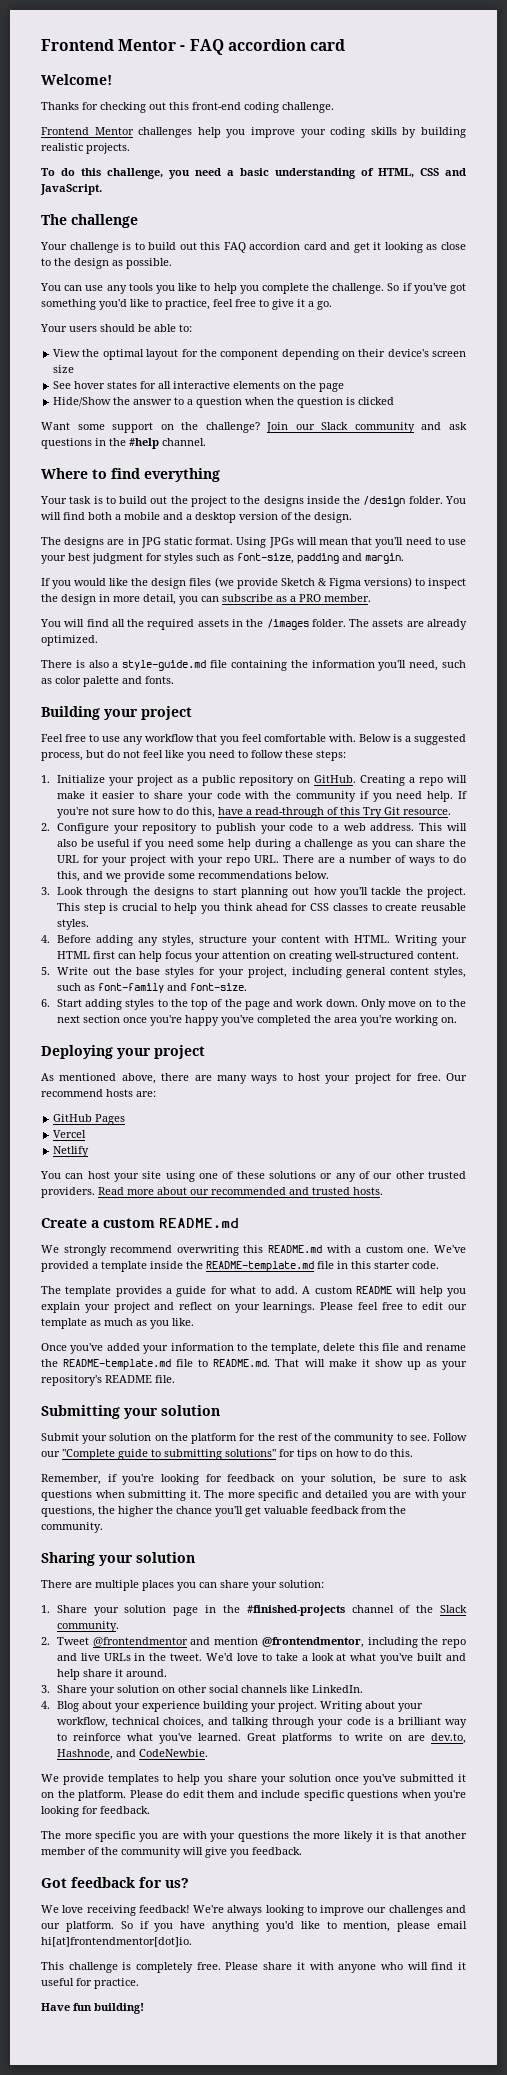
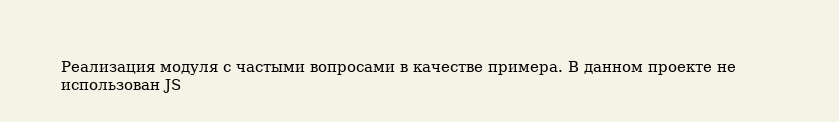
[41,39,345,55] [41,74,112,85] [41,102,334,113] [41,127,467,138] [41,143,130,154] [41,168,466,179] [40,184,102,195] [41,214,138,228] [40,242,467,253] [41,258,172,269] [40,283,466,294] [41,299,332,310] [40,324,192,332] [53,349,467,360] [53,365,75,373] [53,381,345,392] [53,397,395,408] [41,422,467,433] [41,438,206,449] [41,468,220,482] [40,496,466,507] [41,512,352,523] [41,537,466,548] [41,553,404,564] [41,577,466,589] [41,594,371,605] [40,619,467,630] [41,635,98,646] [41,660,466,671] [41,676,174,687] [41,706,192,720] [41,734,466,745] [41,750,346,761] [41,775,467,786] [56,791,467,802] [56,807,451,818] [41,823,467,834] [56,839,467,850] [56,855,467,866] [56,871,329,882] [41,887,467,898] [56,903,466,914] [56,919,89,930] [41,935,468,946] [56,951,459,962] [41,967,466,978] [56,983,247,993] [41,999,466,1010] [56,1015,457,1026] [41,1045,205,1059] [41,1073,467,1084] [41,1089,156,1097] [53,1114,126,1125] [53,1130,87,1138] [53,1146,90,1157] [40,1171,466,1182] [41,1187,383,1198] [41,1218,239,1228] [41,1245,467,1256] [41,1261,439,1272] [41,1286,466,1297] [41,1302,468,1313] [41,1318,194,1329] [41,1343,467,1354] [41,1359,467,1370] [41,1375,175,1386] [41,1405,220,1419] [41,1433,468,1444] [41,1449,413,1460] [41,1474,468,1485] [41,1490,467,1501] [41,1506,406,1517] [41,1522,103,1533] [41,1552,195,1566] [41,1580,324,1591] [41,1605,468,1616] [56,1621,119,1632] [41,1637,466,1648] [56,1653,466,1664] [56,1669,167,1680] [41,1685,363,1696] [41,1701,423,1712] [56,1717,467,1728] [56,1733,466,1744] [56,1749,208,1760] [41,1774,466,1785] [41,1790,466,1801] [41,1806,150,1817] [41,1831,468,1842] [41,1847,302,1858] [41,1877,189,1888] [41,1905,466,1916] [41,1921,467,1932] [41,1937,192,1947] [41,1962,466,1973] [41,1978,139,1989] [41,2003,144,2014] Frontend Mentor - FAQ accordion card // Welcome! // Thanks for checking out this front-end coding challenge. // Frontend Mentor challenges help you improve your coding skills by building realistic projects. // To do this challenge, you need a basic understanding of HTML, CSS and JavaScript. // The challenge // Your challenge is to build out this FAQ accordion card and get it looking as close to the design as possible. // You can use any tools you like to help you complete the challenge. So if you've got something you'd like to practice, feel free to give it a go. // Your users should be able to: // View the optimal layout for the component depending on their device's screen size // See hover states for all interactive elements on the page // Hide/Show the answer to a question when the question is clicked // Want some support on the challenge? Join our Slack community and ask questions in the #help channel. // Where to find everything // Your task is to build out the project to the designs inside the /design folder. You will find both a mobile and a desktop version of the design. // The designs are in JPG static format. Using JPGs will mean that you'll need to use your best judgment for styles such as font-size, padding and margin. // If you would like the design files (we provide Sketch & Figma versions) to inspect the design in more detail, you can subscribe as a PRO member. // You will find all the required assets in the /images folder. The assets are already optimized. // There is also a style-guide.md file containing the information you'll need, such as color palette and fonts. // Building your project // Feel free to use any workflow that you feel comfortable with. Below is a suggested process, but do not feel like you need to follow these steps: // 1. Initialize your project as a public repository on GitHub. Creating a repo will make it easier to share your code with the community if you need help. If you're not sure how to do this, have a read-through of this Try Git resource. // 2. Configure your repository to publish your code to a web address. This will also be useful if you need some help during a challenge as you can share the URL for your project with your repo URL. There are a number of ways to do this, and we provide some recommendations below. // 3. Look through the designs to start planning out how you'll tackle the project. This step is crucial to help you think ahead for CSS classes to create reusable styles. // 4. Before adding any styles, structure your content with HTML. Writing your HTML first can help focus your attention on creating well-structured content. // 5. Write out the base styles for your project, including general content styles, such as font-family and font-size. // 6. Start adding styles to the top of the page and work down. Only move on to the next section once you're happy you've completed the area you're working on. // Deploying your project // As mentioned above, there are many ways to host your project for free. Our recommend hosts are: // GitHub Pages // Vercel // Netlify // You can host your site using one of these solutions or any of our other trusted providers. Read more about our recommended and trusted hosts. // Create a custom README.md // We strongly recommend overwriting this README.md with a custom one. We've provided a template inside the README-template.md file in this starter code. // The template provides a guide for what to add. A custom README will help you explain your project and reflect on your learnings. Please feel free to edit our template as much as you like. // Once you've added your information to the template, delete this file and rename the README-template.md file to README.md. That will make it show up as your repository's README file. // Submitting your solution // Submit your solution on the platform for the rest of the community to see. Follow our "Complete guide to submitting solutions" for tips on how to do this. // Remember, if you're looking for feedback on your solution, be sure to ask questions when submitting it. The more specific and detailed you are with your questions, the higher the chance you'll get valuable feedback from the community. // Sharing your solution // There are multiple places you can share your solution: // 1. Share your solution page in the #finished-projects channel of the Slack community. // 2. Tweet @frontendmentor and mention @frontendmentor, including the repo and live URLs in the tweet. We'd love to take a look at what you've built and help share it around. // 3. Share your solution on other social channels like LinkedIn. // 4. Blog about your experience building your project. Writing about your workflow, technical choices, and talking through your code is a brilliant way to reinforce what you've learned. Great platforms to write on are dev.to, Hashnode, and CodeNewbie. // We provide templates to help you share your solution once you've submitted it on the platform. Please do edit them and include specific questions when you're looking for feedback. // The more specific you are with your questions the more likely it is that another member of the community will give you feedback. // Got feedback for us? // We love receiving feedback! We're always looking to improve our challenges and our platform. So if you have anything you'd like to mention, please email hi[at]frontendmentor[dot]io. // This challenge is completely free. Please share it with anyone who will find it useful for practice. // Have fun building! -> [61,61,736,75] [61,79,181,93] Реализация модуля с частыми вопросами в качестве примера. В данном проекте не использован JS

